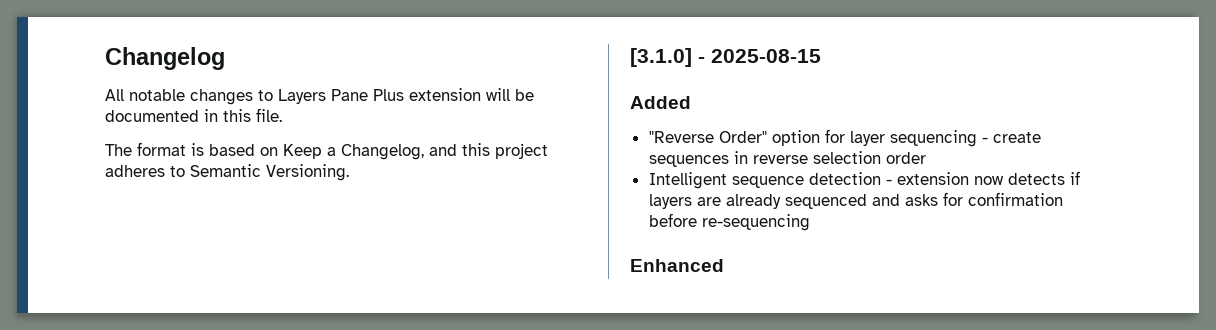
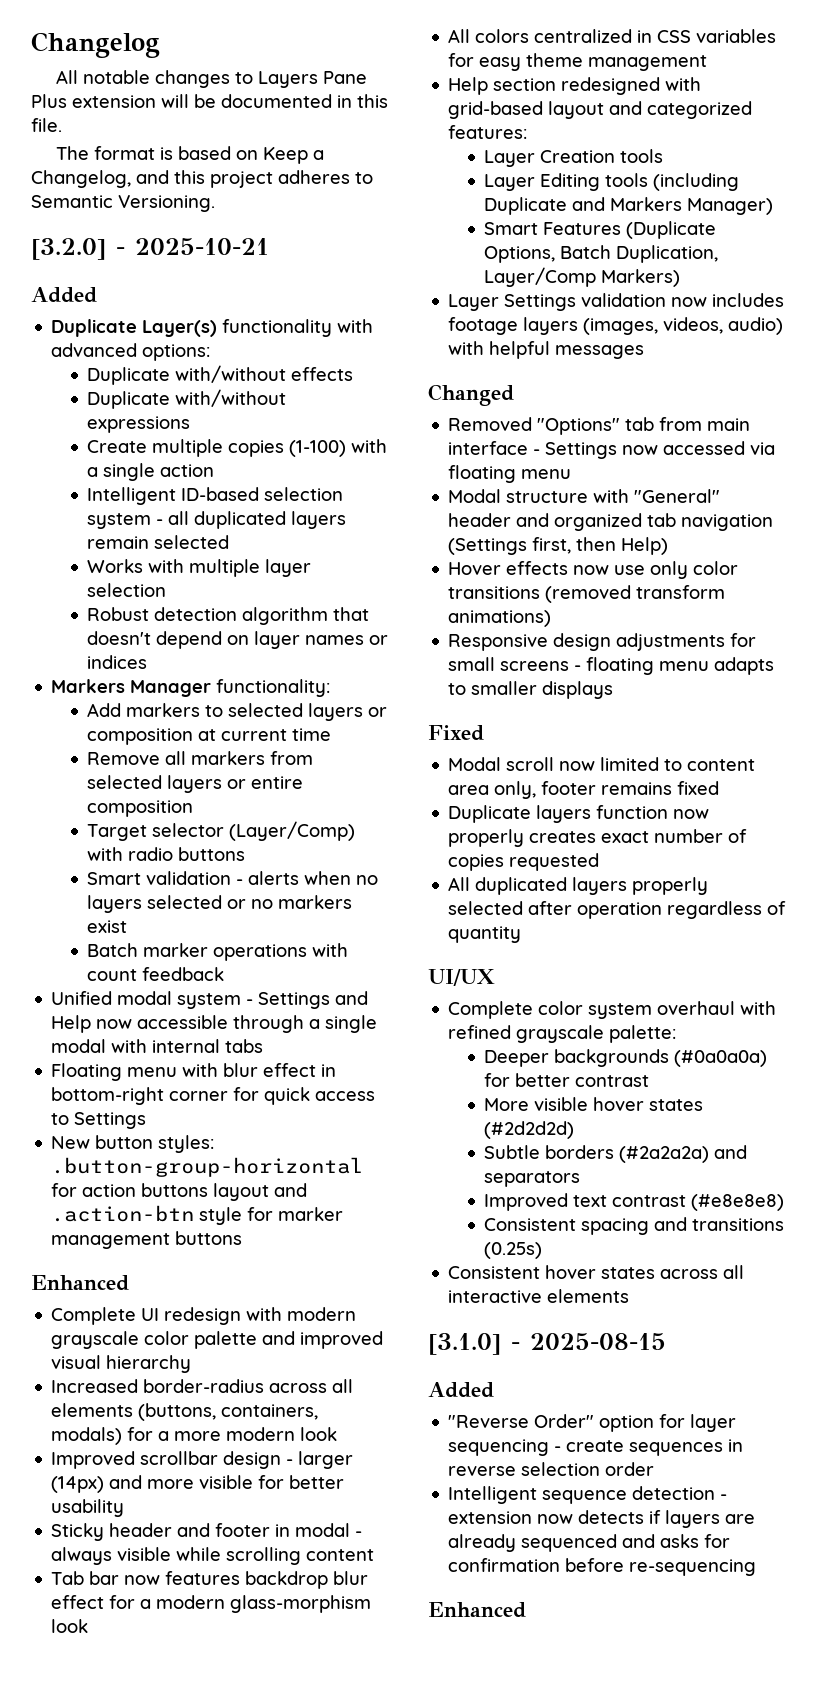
(349, 172) none -> [31,238,269,260] [31,287,97,303] [51,319,374,337] [51,343,211,361] [87,365,354,385] [87,389,287,409] [87,416,191,433] [87,439,388,457] [87,463,215,481] [87,487,344,505] [87,511,347,529] [87,535,230,549] [87,559,312,577] [87,583,167,597] [87,607,370,625] [87,631,389,649] [87,655,148,669] [51,679,331,697] [87,703,388,721] [87,728,332,745] [87,751,314,765] [87,775,304,793] [87,800,194,817] [87,821,356,841] [87,847,246,861] [87,871,379,885] [87,895,353,913] [87,920,128,933] [87,943,349,961] [87,967,225,981] [51,991,369,1009] [51,1015,378,1033] [51,1039,264,1053] [51,1063,337,1081] [51,1087,376,1105] [51,1112,147,1129] [51,1135,215,1153] [51,1157,364,1177] [51,1183,308,1201] [51,1205,344,1225] [51,1231,243,1249] [31,1275,129,1291] [51,1307,357,1325] [51,1331,384,1349] [51,1355,192,1373] [51,1379,354,1393] [51,1403,319,1421] [51,1427,338,1445] [51,1451,354,1469] [51,1475,345,1493] [51,1499,125,1517] [51,1523,363,1541] [51,1547,375,1565] [51,1571,369,1589] [51,1595,372,1613] [51,1619,89,1633] [448,29,777,43] [448,53,708,71] [448,77,702,95] [448,101,753,119] [448,125,528,139] [484,149,664,167] [484,173,740,191] [484,197,774,215] [484,221,717,239] [484,245,719,263] [484,267,681,287] [448,293,785,311] [448,317,784,335] [448,341,645,359] [428,384,514,406] [448,417,751,435] [448,441,776,459] [448,465,572,483] [448,489,721,503] [448,513,774,531] [448,537,669,555] [448,561,739,579] [448,585,726,603] [448,610,552,627] [448,633,757,651] [448,657,775,675] [448,681,614,699] [428,725,484,741] [448,757,756,771] [448,781,720,799] [448,805,710,823] [448,829,748,847] [448,853,600,871] [448,877,709,895] [448,901,787,919] [448,926,522,943] [428,969,495,986] [448,1001,777,1019] [448,1025,677,1043] [484,1049,768,1067] [484,1073,650,1087] [484,1097,704,1111] [484,1121,575,1139] [484,1145,748,1163] [484,1171,581,1187] [484,1193,785,1211] [484,1217,785,1235] [484,1242,543,1259] [448,1265,745,1279] [448,1289,630,1303] // [3.2.0] - 2025-10-21 // Added // Duplicate Layer(s) functionality with advanced options: // Duplicate with/without effects // Duplicate with/without expressions // Create multiple copies (1-100) with a single action // Intelligent ID-based selection system - all duplicated layers remain selected // Works with multiple layer selection // Robust detection algorithm that doesn't depend on layer names or indices // Markers Manager functionality: // Add markers to selected layers or composition at current time // Remove all markers from selected layers or entire composition // Target selector (Layer/Comp) with radio buttons // Smart validation - alerts when no layers selected or no markers exist // Batch marker operations with count feedback // Unified modal system - Settings and Help now accessible through a single modal with internal tabs // Floating menu with blur effect in bottom-right corner for quick access to Settings // New button styles: .button-group-horizontal for action buttons layout and .action-btn style for marker management buttons // Enhanced // Complete UI redesign with modern grayscale color palette and improved visual hierarchy // Increased border-radius across all elements (buttons, containers, modals) for a more modern look // Improved scrollbar design - larger (14px) and more visible for better usability // Sticky header and footer in modal - always visible while scrolling content // Tab bar now features backdrop blur effect for a modern glass-morphism look // All colors centralized in CSS variables for easy theme management // Help section redesigned with grid-based layout and categorized features: // Layer Creation tools // Layer Editing tools (including Duplicate and Markers Manager) // Smart Features (Duplicate Options, Batch Duplication, Layer/Comp Markers) // Layer Settings validation now includes footage layers (images, videos, audio) with helpful messages // Changed // Removed "Options" tab from main interface - Settings now accessed via floating menu // Modal structure with "General" header and organized tab navigation (Settings first, then Help) // Hover effects now use only color transitions (removed transform animations) // Responsive design adjustments for small screens - floating menu adapts to smaller displays // Fixed // Modal scroll now limited to content area only, footer remains fixed // Duplicate layers function now properly creates exact number of copies requested // All duplicated layers properly selected after operation regardless of quantity // UI/UX // Complete color system overhaul with refined grayscale palette: // Deeper backgrounds (#0a0a0a) for better contrast // More visible hover states (#2d2d2d) // Subtle borders (#2a2a2a) and separators // Improved text contrast (#e8e8e8) // Consistent spacing and transitions (0.25s) // Consistent hover states across all interactive elements

